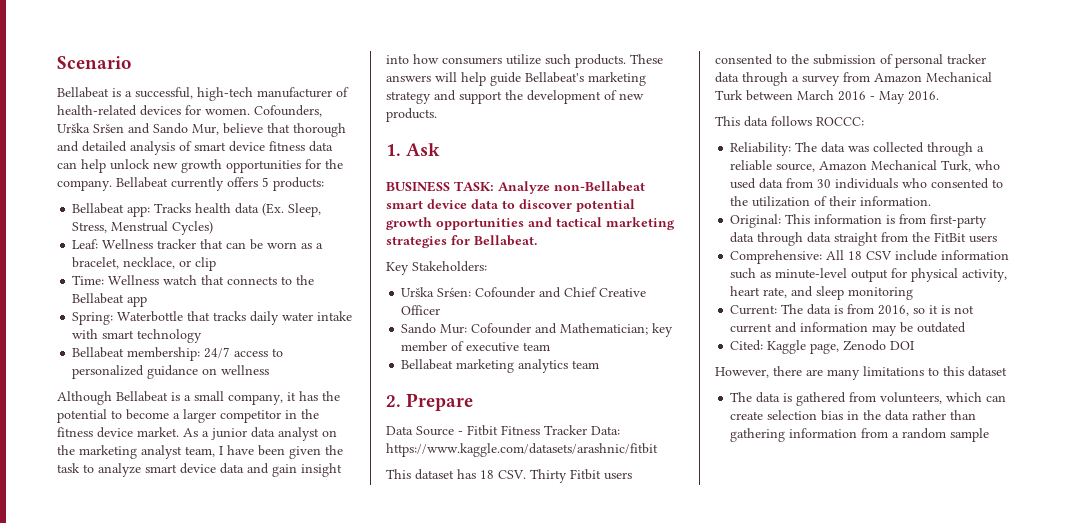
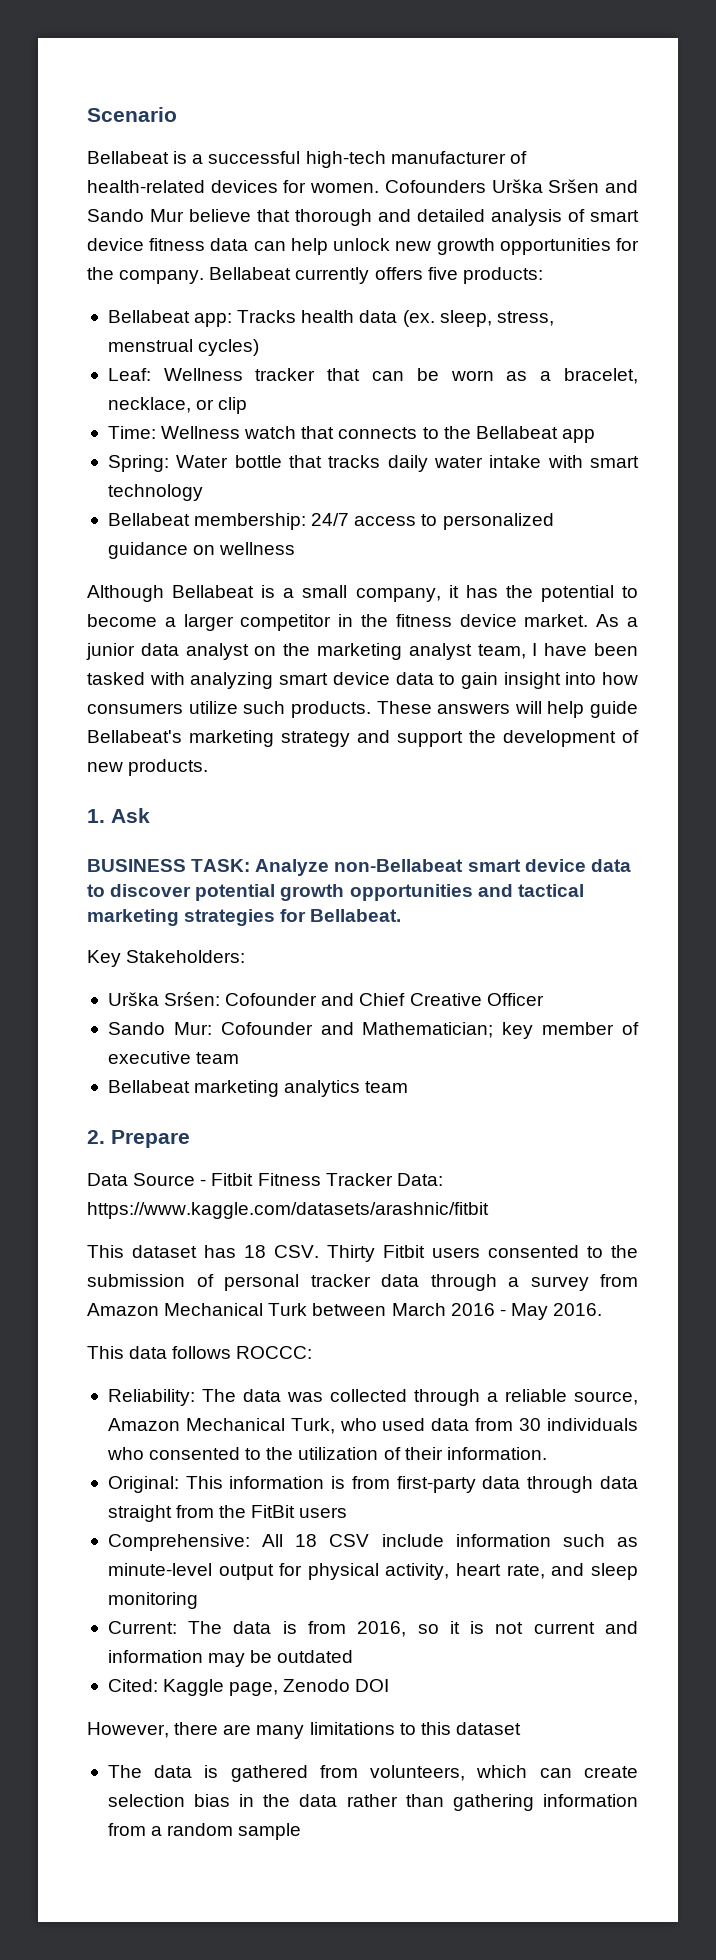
[135,87,193,99] successful, -> [208,151,301,164] successful
[254,105,322,117] Cofounders, -> [384,180,486,193] Cofounders
[192,124,219,135] Mur, -> [150,209,184,222] Mur
[262,177,269,187] 5 -> [427,267,458,280] five
[262,203,322,217] [72,221,214,235] (Ex. Sleep, Stress, Menstrual Cycles) -> [402,310,554,327] [107,339,260,356] (ex. sleep, stress, menstrual cycles)
[117,311,184,322] Waterbottle -> [176,455,282,468] Water bottle
[289,445,343,459] [57,463,269,477] given the task to analyze smart device data and -> [87,672,456,689] tasked with analyzing smart device data to

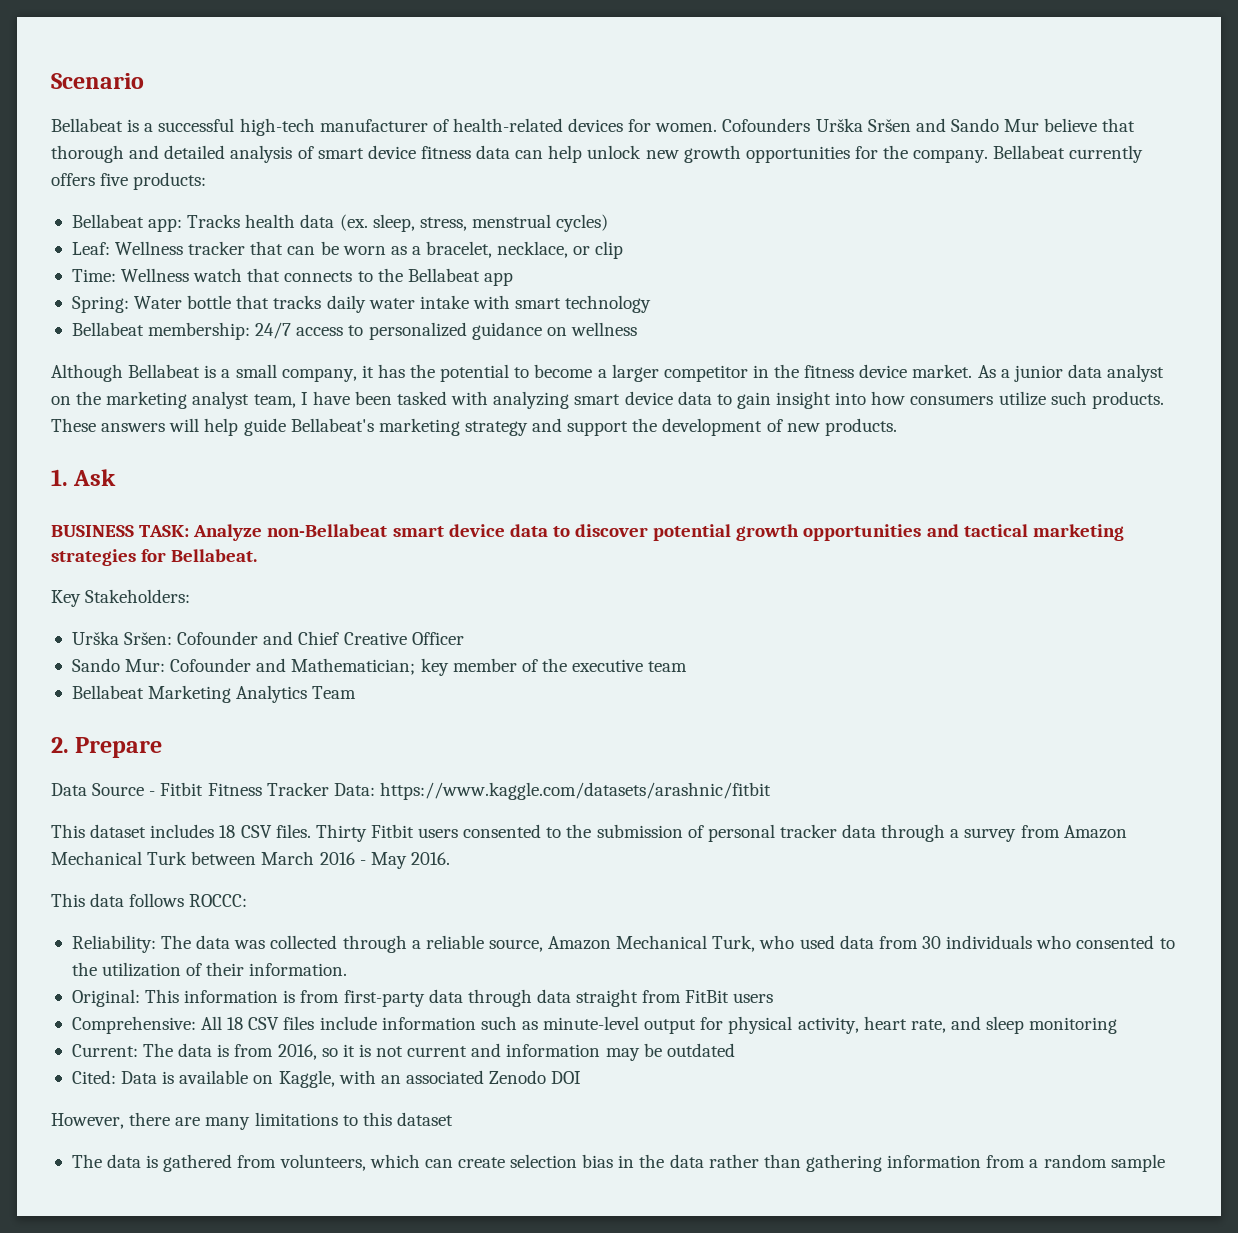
[164,992,221,1006] Srśen: -> [124,632,173,645] Sršen:
(639, 1028) none -> [541,658,567,672] the
[194,1080,409,1097] marketing analytics team -> [148,685,357,703] Marketing Analytics Team
[204,1245,319,1258] has 18 CSV. -> [150,824,311,838] includes 18 CSV files.
[219,1505,247,1518] the -> (682, 996) none
(370, 1540) none -> [283,1016,315,1030] files
[163,1679,279,1696] Kaggle page, -> [121,1070,484,1088] Data is available on Kaggle, with an associated

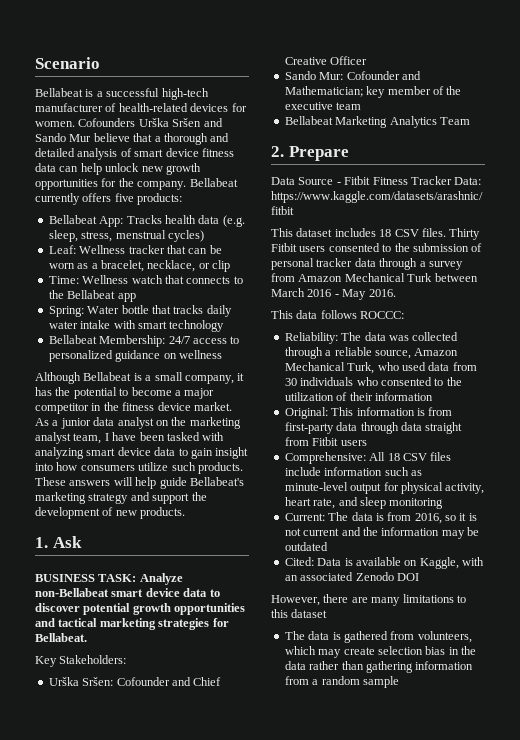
(1136, 125) none -> [154,136,161,142] a
[148,218,183,232] app: -> [99,216,124,227] App:
[339,214,368,231] (ex. -> [222,215,245,227] (e.g.
[148,322,251,340] membership: -> [99,335,166,347] Membership:
[611,364,659,382] larger -> [184,388,215,399] major
[249,963,348,976] information. -> [374,392,433,401] information
[685,990,730,1003] FitBit -> [312,437,339,446] Fitbit
(502, 1050) none -> [362,527,378,536] the
[424,1159,453,1168] can -> [318,649,342,658] may

